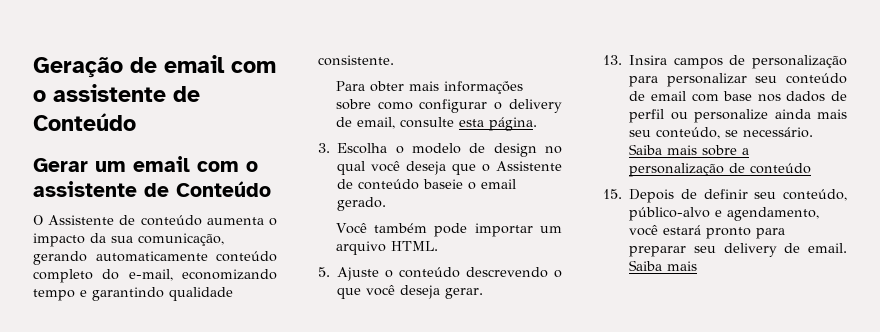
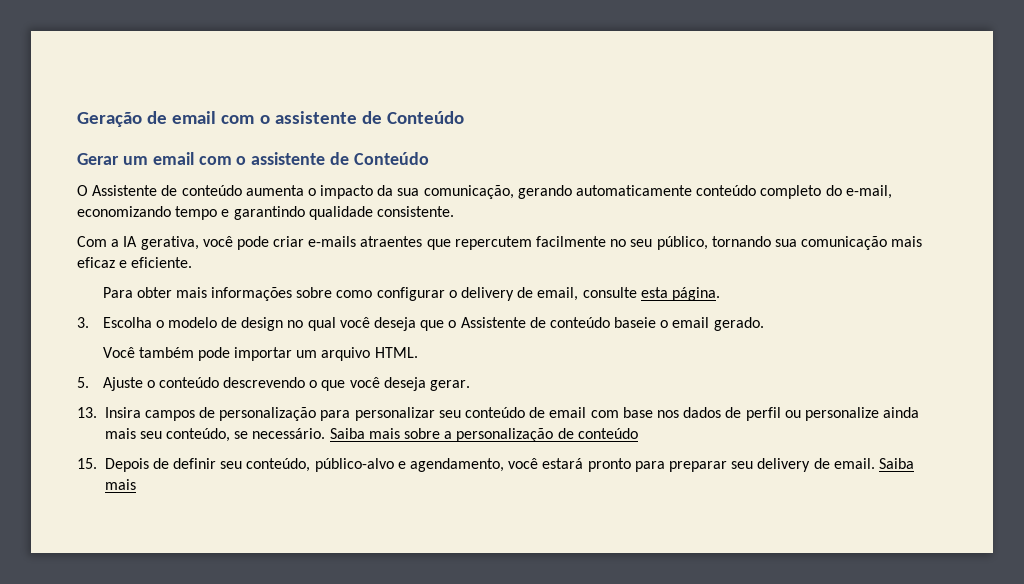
(394, 60) none -> [77,236,923,250] [77,257,193,268] // Com a IA gerativa, você pode criar e-mails atraentes que repercutem facilmente no seu público, tornando sua comunicação mais eficaz e eficiente.

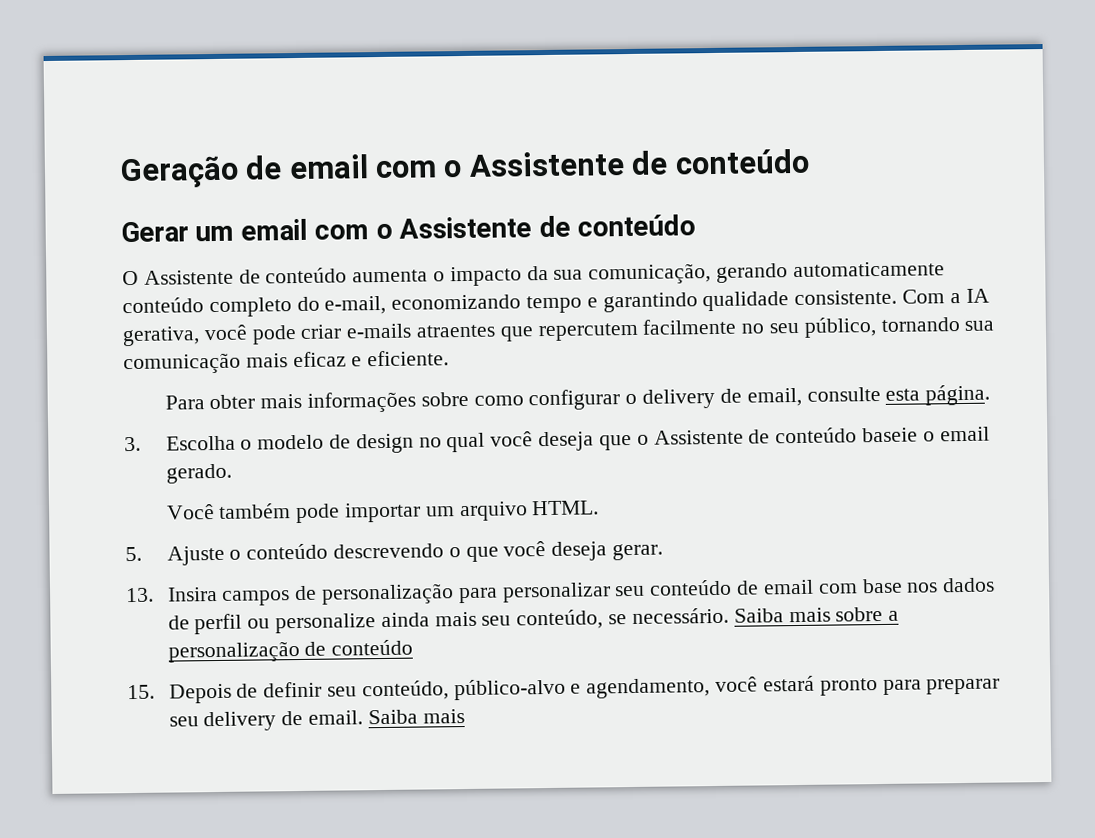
[274,111,464,124] assistente de Conteúdo -> [468,148,810,177] Assistente de conteúdo
[251,152,430,165] assistente de Conteúdo -> [399,214,696,239] Assistente de conteúdo
(454, 211) // -> (898, 297) none

